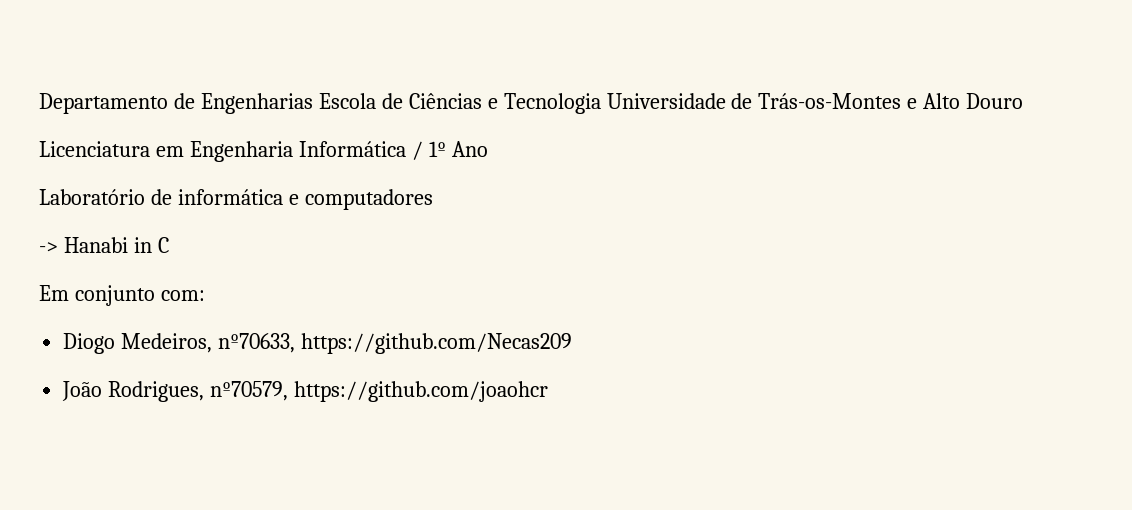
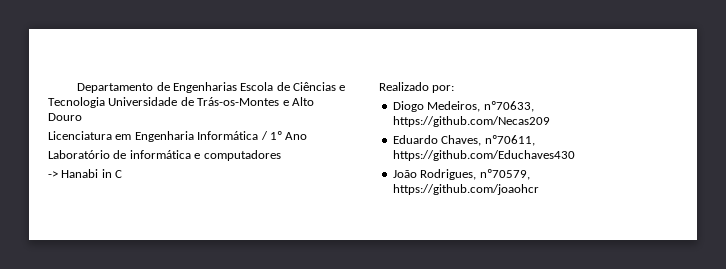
[39,285,205,306] Em conjunto com: -> [379,82,455,93] Realizado por:
(573, 343) none -> [392,135,535,146] [392,150,575,161] // Eduardo Chaves, nº70611, https://github.com/Educhaves430

